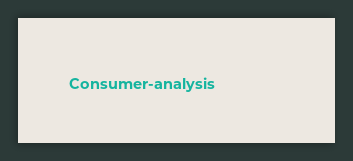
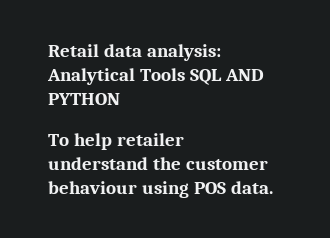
[69,77,215,92] Consumer-analysis -> [48,44,221,61] [47,68,264,85] [48,93,120,105] [48,133,184,150] [48,157,268,170] [48,181,273,198] Retail data analysis: Analytical Tools SQL AND PYTHON // To help retailer understand the customer behaviour using POS data.

